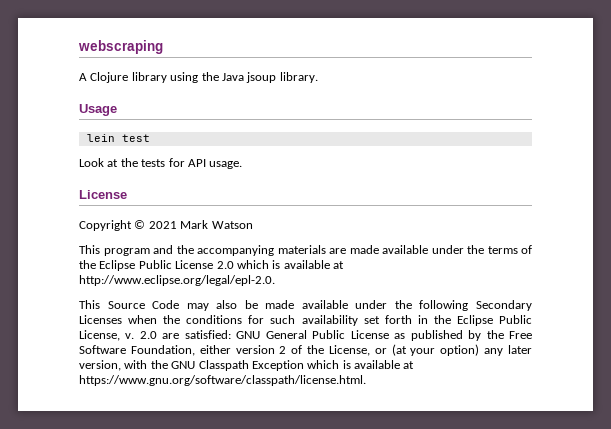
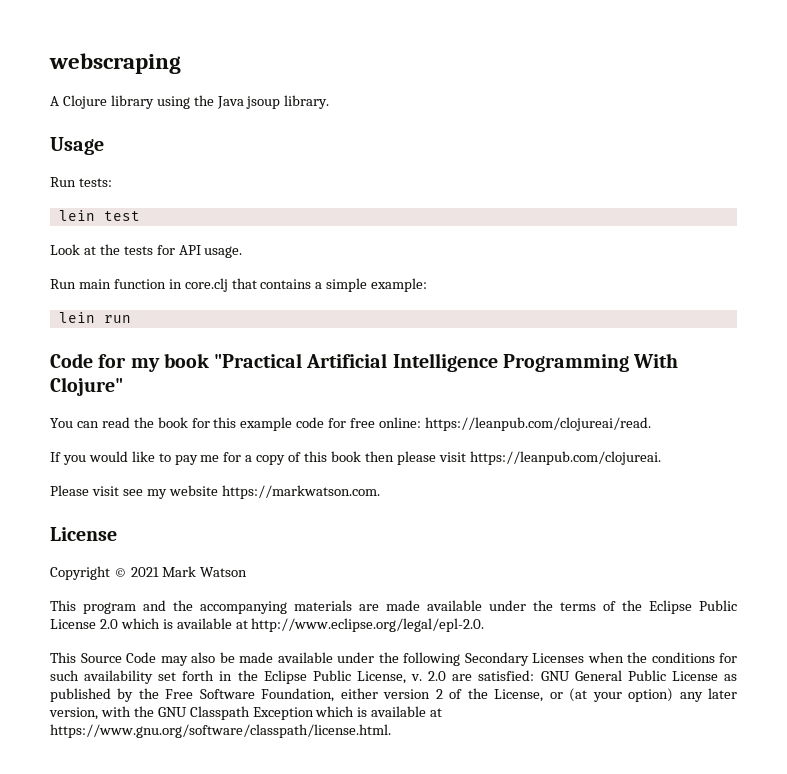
(117, 110) none -> [50,177,112,187] // Run tests:
(243, 165) none -> [50,278,428,292] [58,312,131,323] [50,353,679,372] [50,377,123,396] [50,417,651,431] [50,451,661,465] [50,485,380,499] // Run main function in core.clj that contains a simple example: // lein run // Code for my book "Practical Artificial Intelligence Programming With Clojure" // You can read the book for this example code for free online: https://leanpub.com/clojureai/read. // If you would like to pay me for a copy of this book then please visit https://leanpub.com/clojureai. // Please visit see my website https://markwatson.com.

